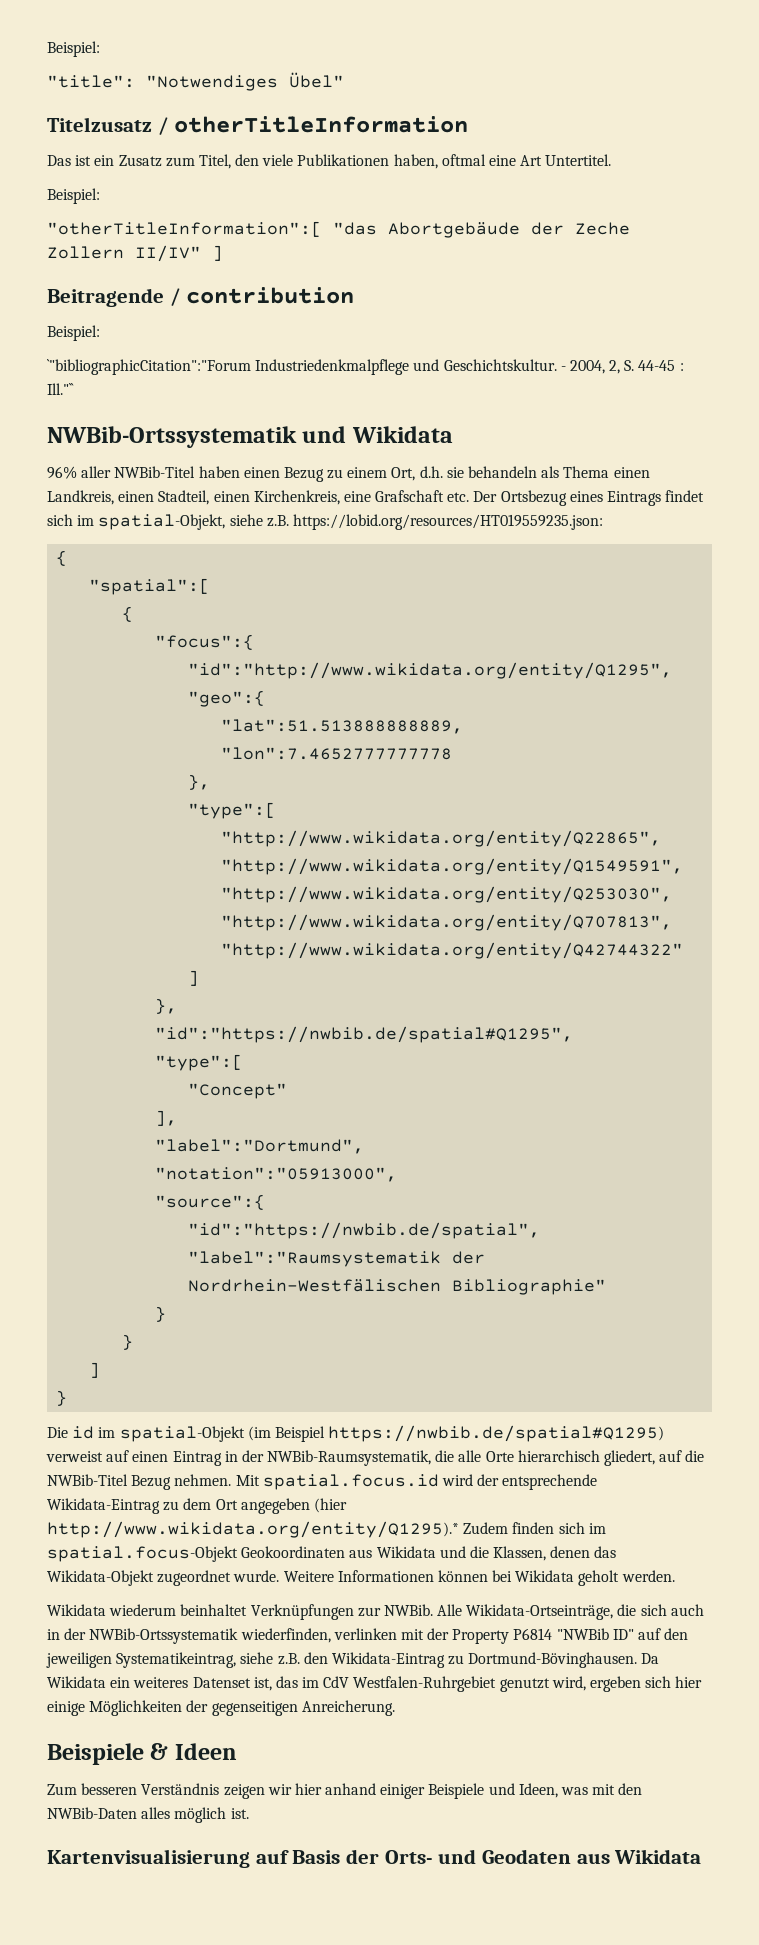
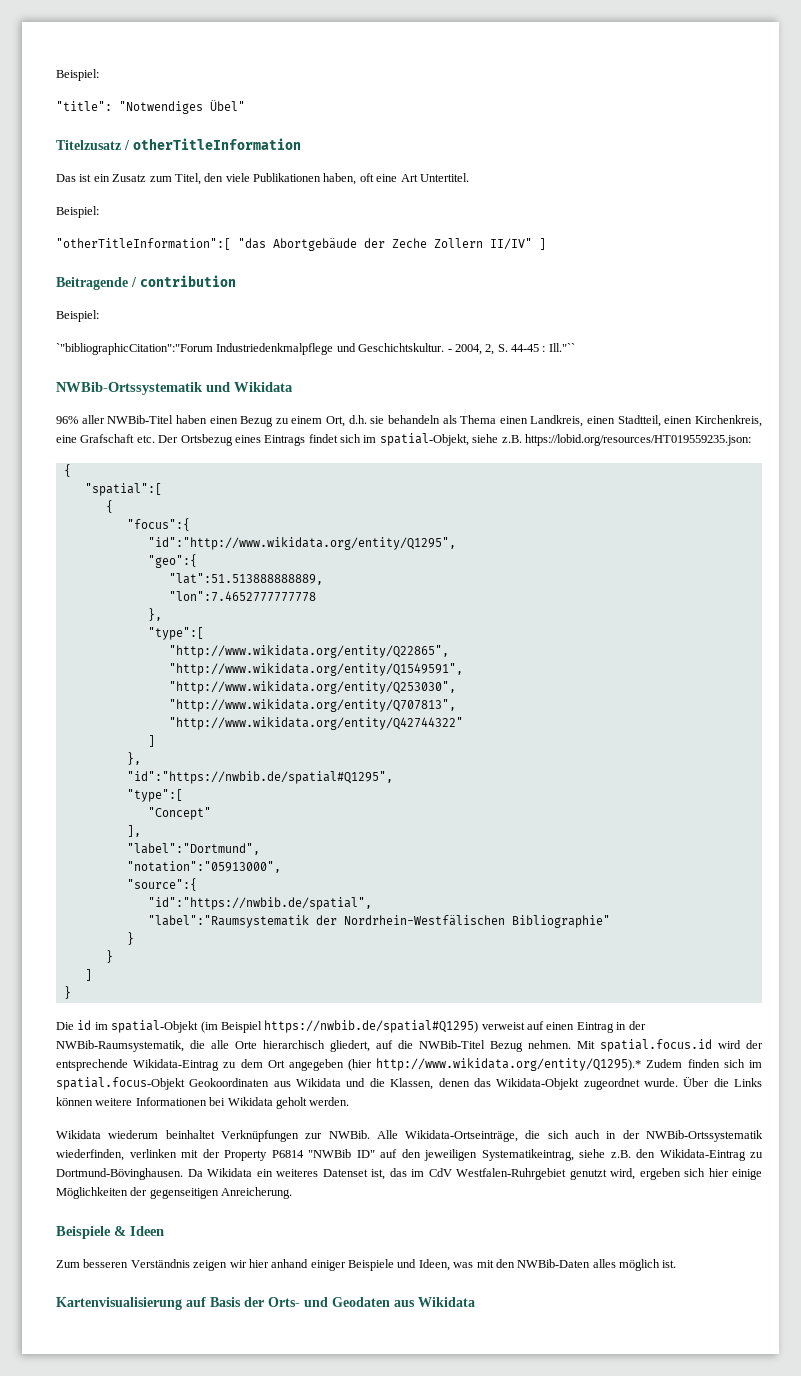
[441,154,486,166] oftmal -> [359,173,374,182] oft
[158,490,210,505] Stadteil, -> [617,415,661,427] Stadtteil,
[283,1570,488,1582] Weitere Informationen können -> [683,1077,762,1087] [56,1097,207,1106] Über die Links können weitere Informationen

